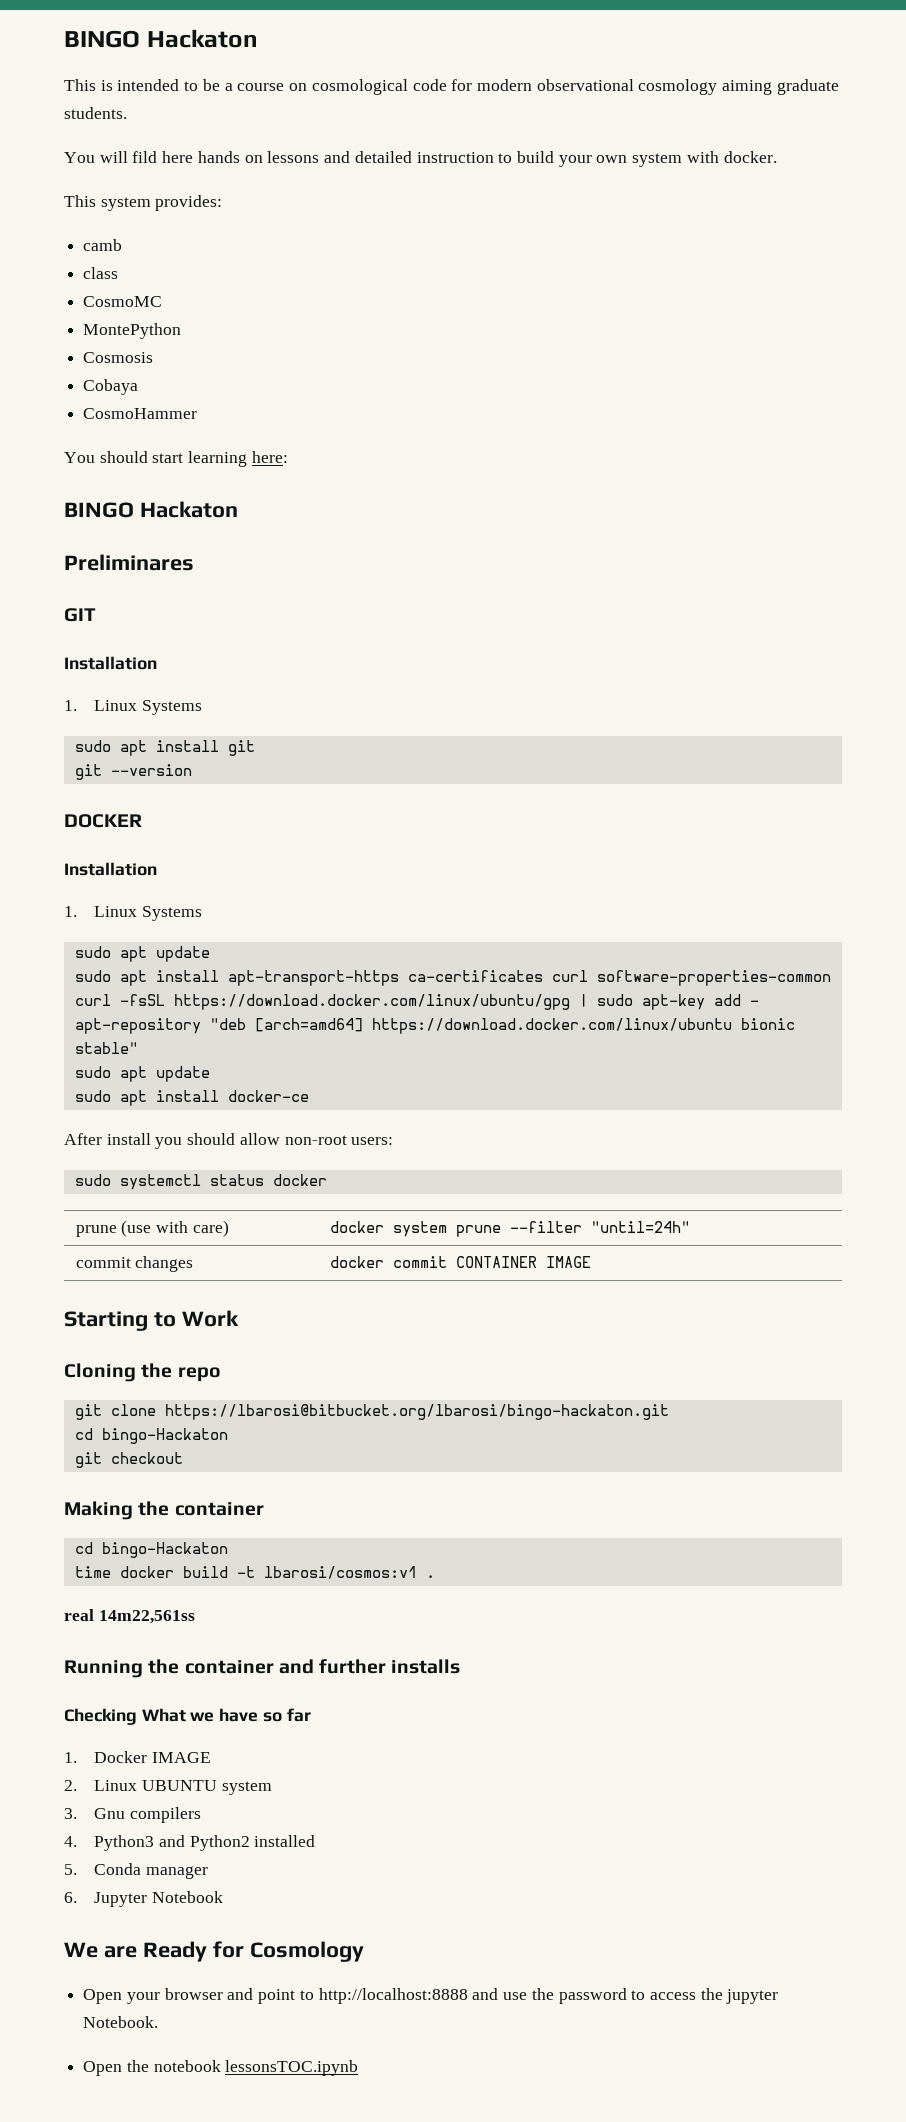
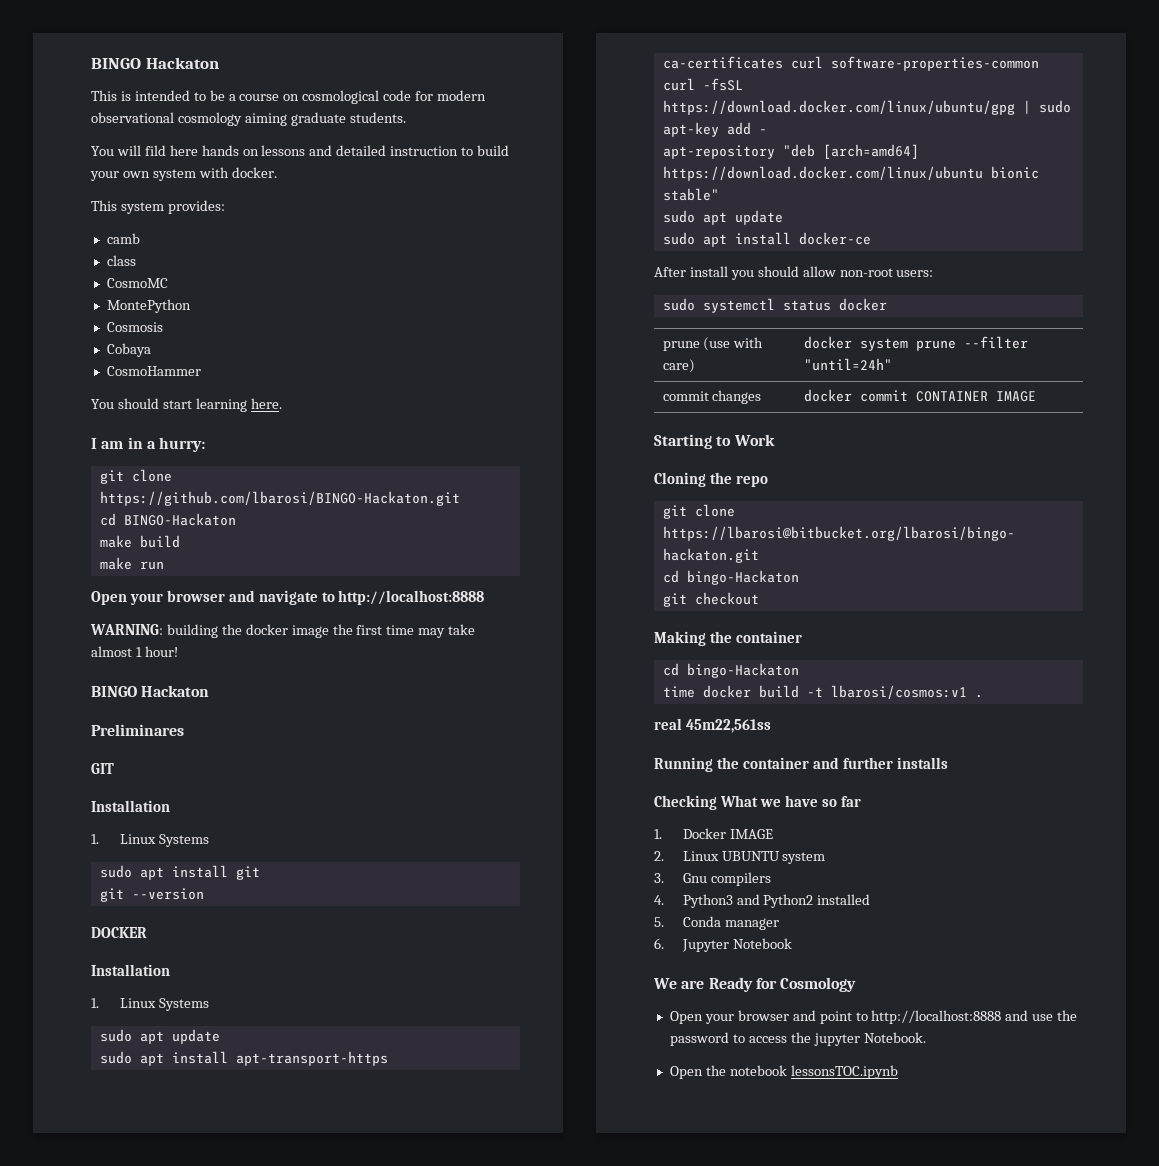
[251,451,288,463] here: -> [250,398,282,409] [91,437,206,452] [99,469,172,484] [99,491,460,506] [99,513,236,526] [99,535,180,548] [99,557,164,570] [91,590,485,605] [90,624,476,638] [91,646,178,657] here. // I am in a hurry: // git clone https://github.com/lbarosi/BINGO-Hackaton.git // cd BINGO-Hackaton // make build // make run // Open your browser and navigate to http://localhost:8888 // WARNING: building the docker image the first time may take almost 1 hour!
[98,1610,195,1624] 14m22,561ss -> [685,719,771,733] 45m22,561ss

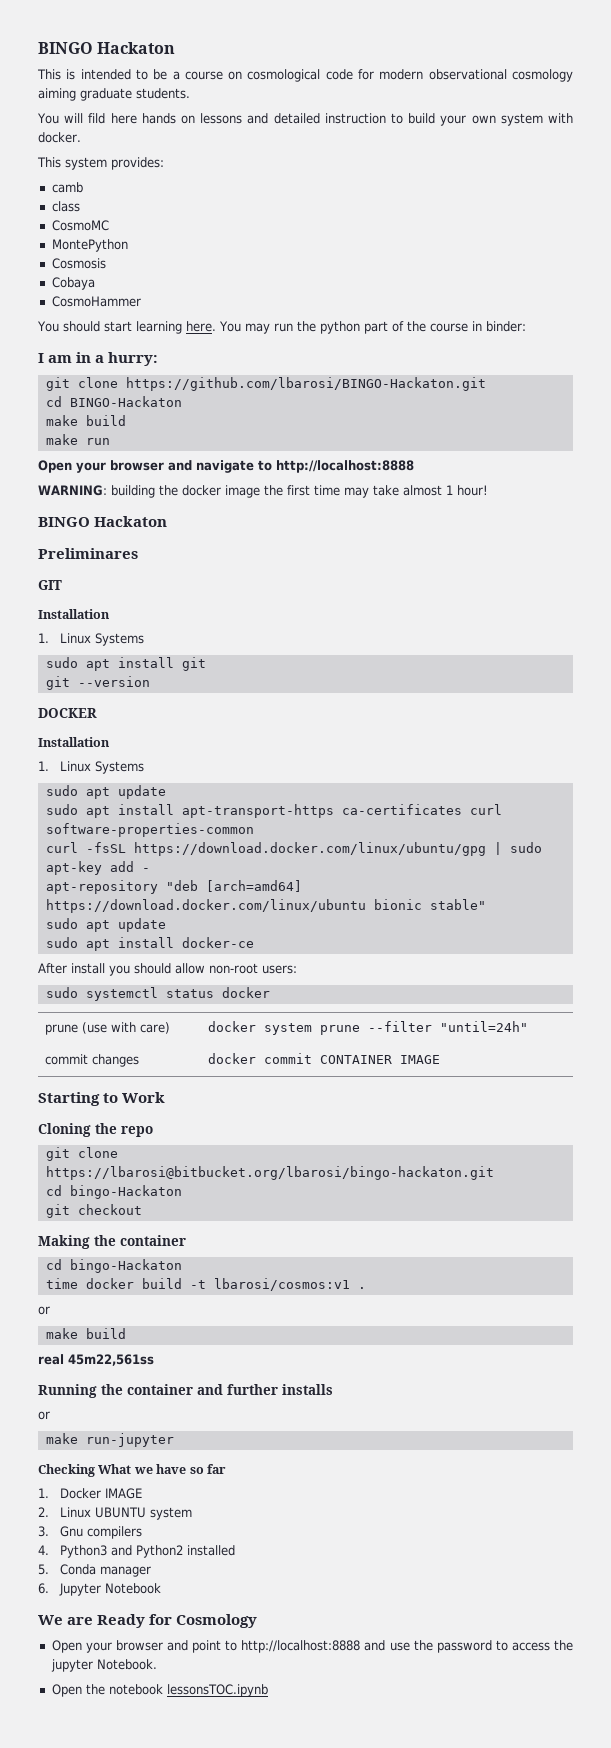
(282, 403) none -> [218,321,526,334] You may run the python part of the course in binder:
(983, 696) none -> [38,1306,50,1315] [45,1328,126,1339] // or // make build
(949, 763) none -> [38,1411,50,1420] [45,1433,174,1447] // or // make run-jupyter

